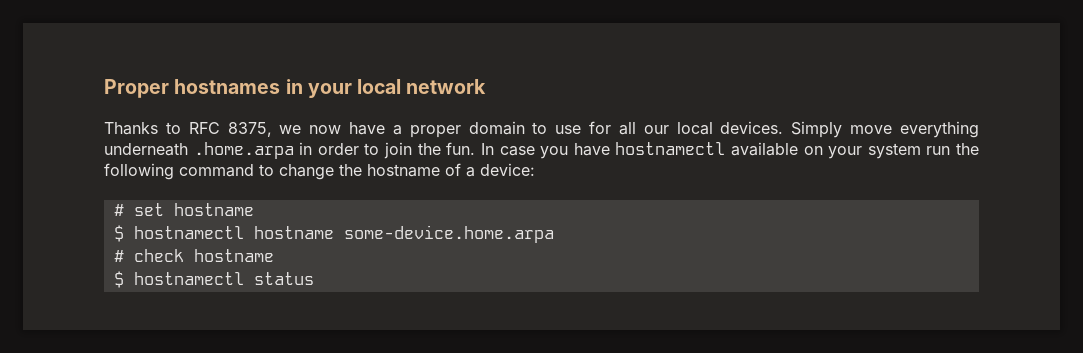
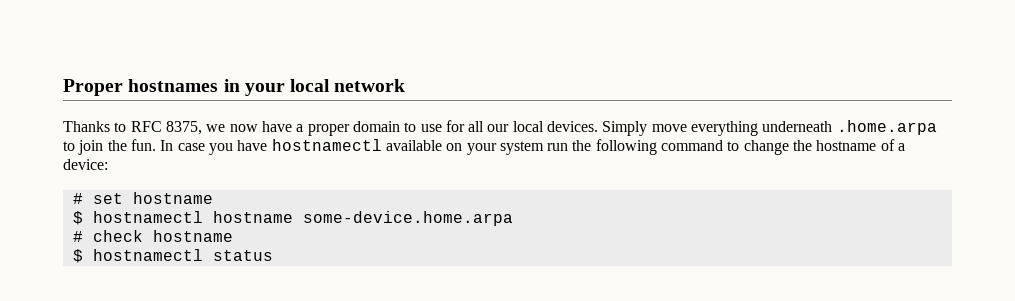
[299,142,359,155] in order -> (937, 127) none

